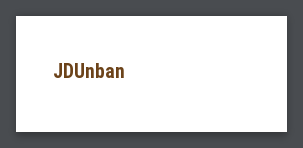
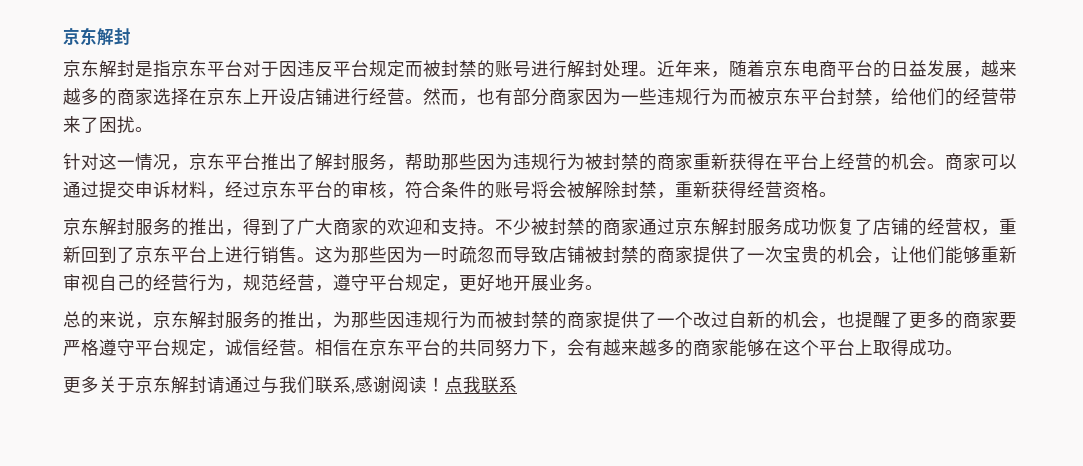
[53,63,125,78] JDUnban -> [63,27,131,46] [63,60,1017,78] [63,88,1017,106] [63,116,153,133] [63,153,1017,171] [63,181,837,199] [63,218,1017,236] [63,246,1017,264] [63,274,603,292] [63,311,1017,329] [63,339,963,357] [63,376,517,394] 京东解封 // 京东解封是指京东平台对于因违反平台规定而被封禁的账号进行解封处理。近年来，随着京东电商平台的日益发展，越来越多的商家选择在京东上开设店铺进行经营。然而，也有部分商家因为一些违规行为而被京东平台封禁，给他们的经营带来了困扰。 // 针对这一情况，京东平台推出了解封服务，帮助那些因为违规行为被封禁的商家重新获得在平台上经营的机会。商家可以通过提交申诉材料，经过京东平台的审核，符合条件的账号将会被解除封禁，重新获得经营资格。 // 京东解封服务的推出，得到了广大商家的欢迎和支持。不少被封禁的商家通过京东解封服务成功恢复了店铺的经营权，重新回到了京东平台上进行销售。这为那些因为一时疏忽而导致店铺被封禁的商家提供了一次宝贵的机会，让他们能够重新审视自己的经营行为，规范经营，遵守平台规定，更好地开展业务。 // 总的来说，京东解封服务的推出，为那些因违规行为而被封禁的商家提供了一个改过自新的机会，也提醒了更多的商家要严格遵守平台规定，诚信经营。相信在京东平台的共同努力下，会有越来越多的商家能够在这个平台上取得成功。 // 更多关于京东解封请通过与我们联系,感谢阅读！点我联系

